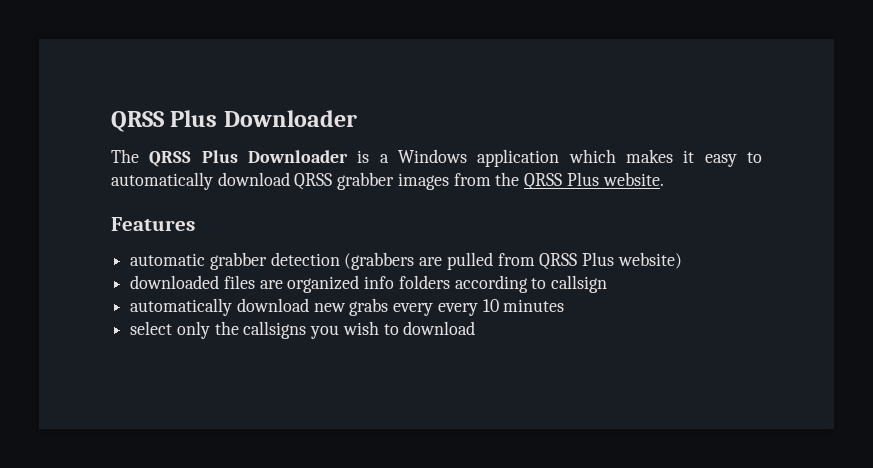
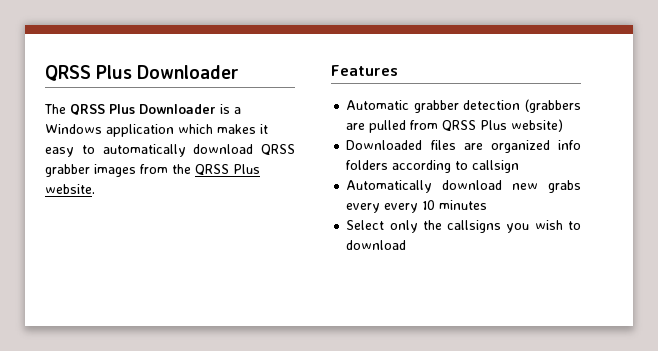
[130,253,206,266] automatic -> [346,100,410,110] Automatic
[130,275,220,289] downloaded -> [346,140,423,150] Downloaded
[130,298,233,316] automatically -> [346,180,433,193] Automatically
[130,321,173,335] select -> [346,220,385,230] Select

